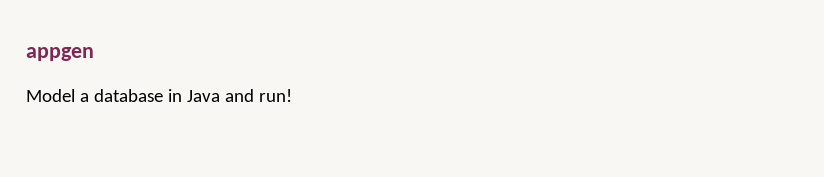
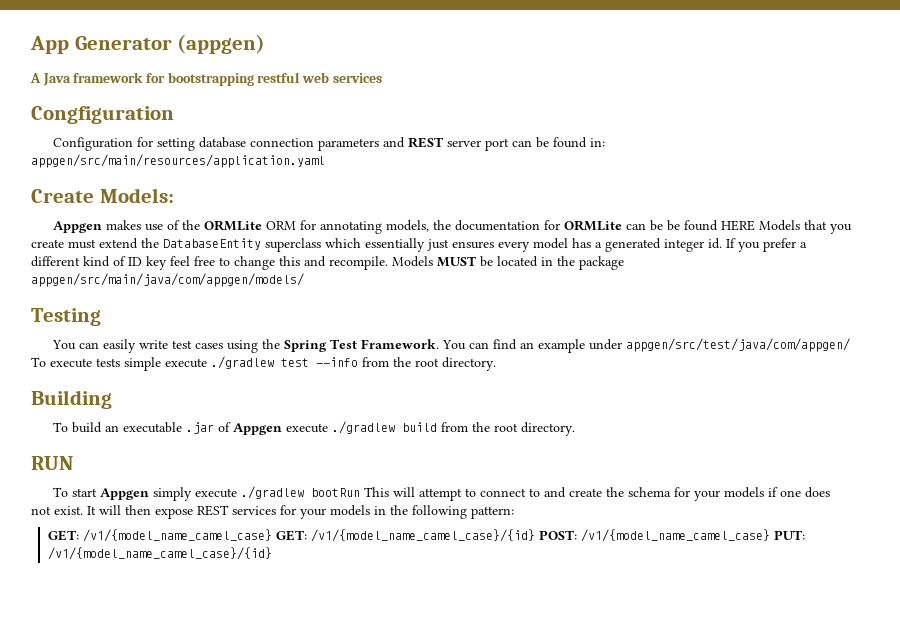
[26,47,94,61] [26,89,292,102] appgen // Model a database in Java and run! -> [30,34,266,54] [30,72,382,86] [31,106,174,124] [53,137,606,151] [31,154,325,168] [31,188,174,203] [53,220,853,234] [31,238,807,252] [31,256,624,270] [31,273,304,287] [31,308,101,326] [52,338,851,353] [31,356,496,371] [31,390,112,409] [53,421,576,436] [31,456,73,470] [53,486,831,501] [31,505,514,519] [47,529,805,542] [47,547,272,560] App Generator (appgen) // A Java framework for bootstrapping restful web services // Congfiguration // Configuration for setting database connection parameters and REST server port can be found in: appgen/src/main/resources/application.yaml // Create Models: // Appgen makes use of the ORMLite ORM for annotating models, the documentation for ORMLite can be be found HERE Models that you create must extend the DatabaseEntity superclass which essentially just ensures every model has a generated integer id. If you prefer a different kind of ID key feel free to change this and recompile. Models MUST be located in the package appgen/src/main/java/com/appgen/models/ // Testing // You can easily write test cases using the Spring Test Framework. You can find an example under appgen/src/test/java/com/appgen/ To execute tests simple execute ./gradlew test --info from the root directory. // Building // To build an executable .jar of Appgen execute ./gradlew build from the root directory. // RUN // To start Appgen simply execute ./gradlew bootRun This will attempt to connect to and create the schema for your models if one does not exist. It will then expose REST services for your models in the following pattern: // GET: /v1/{model_name_camel_case} GET: /v1/{model_name_camel_case}/{id} POST: /v1/{model_name_camel_case} PUT: /v1/{model_name_camel_case}/{id}

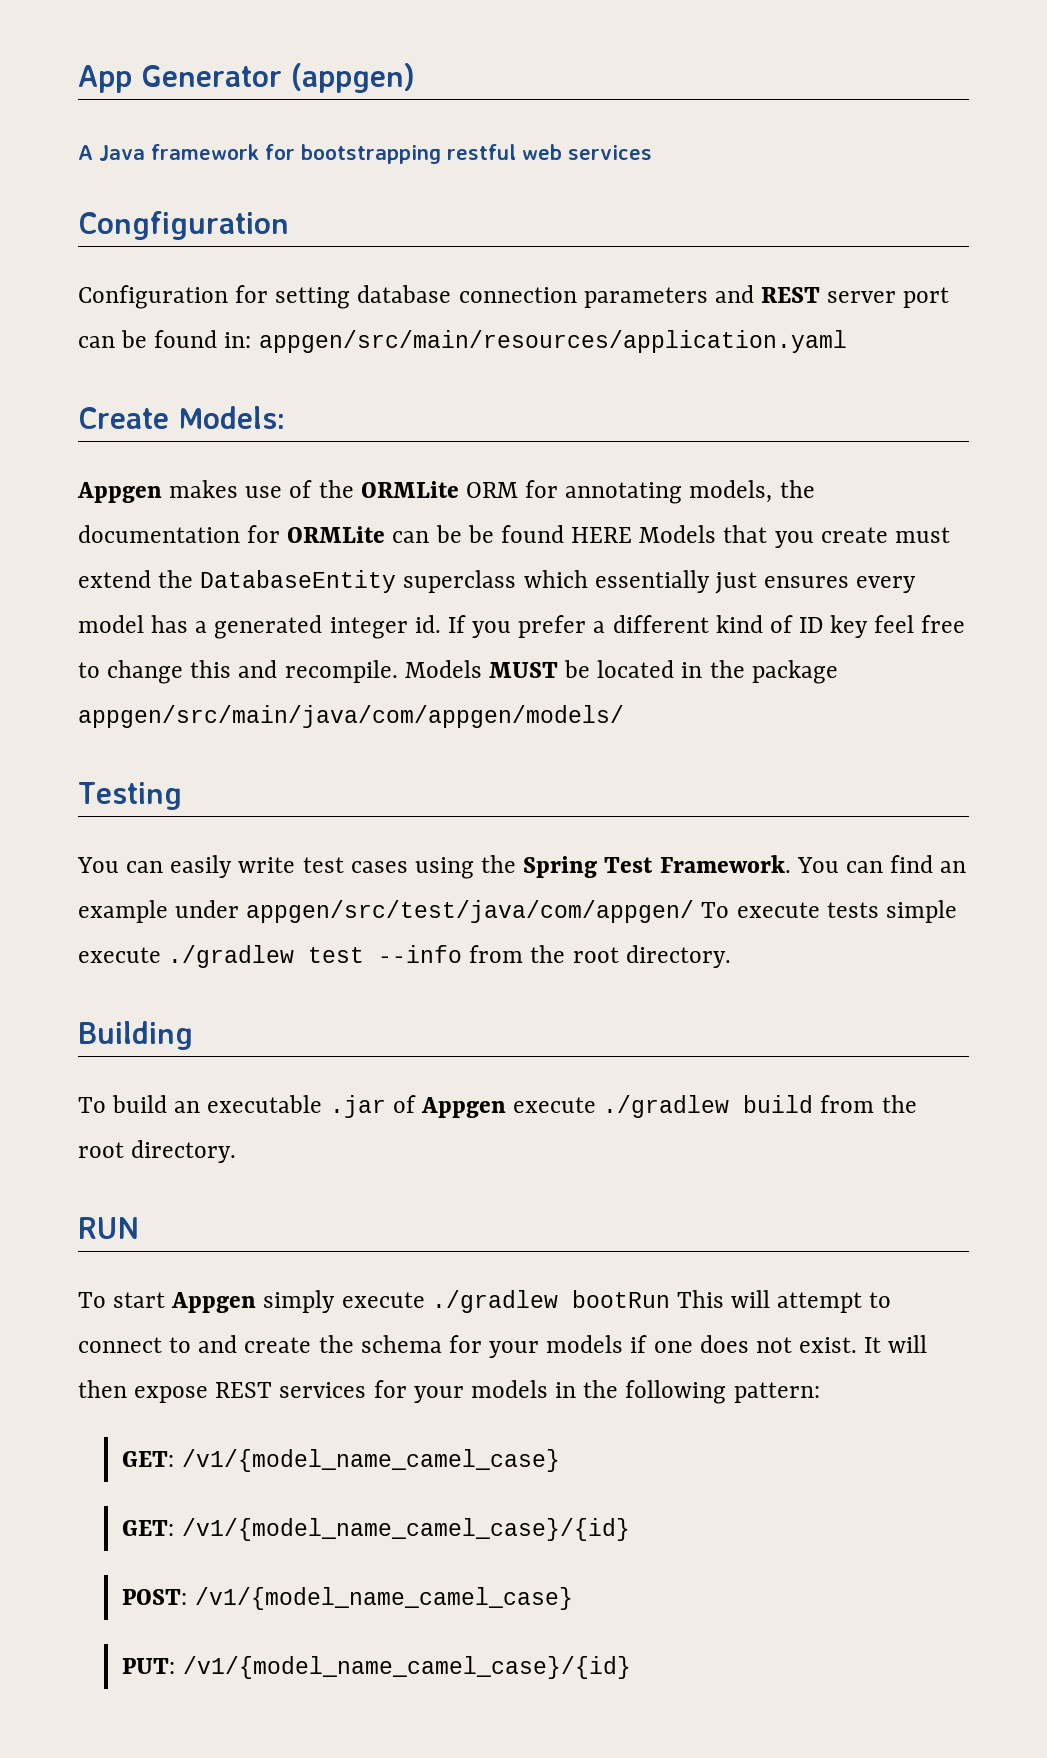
(272, 535) none -> (560, 1460) //
(535, 535) none -> (630, 1529) //
(770, 535) none -> (573, 1598) //

